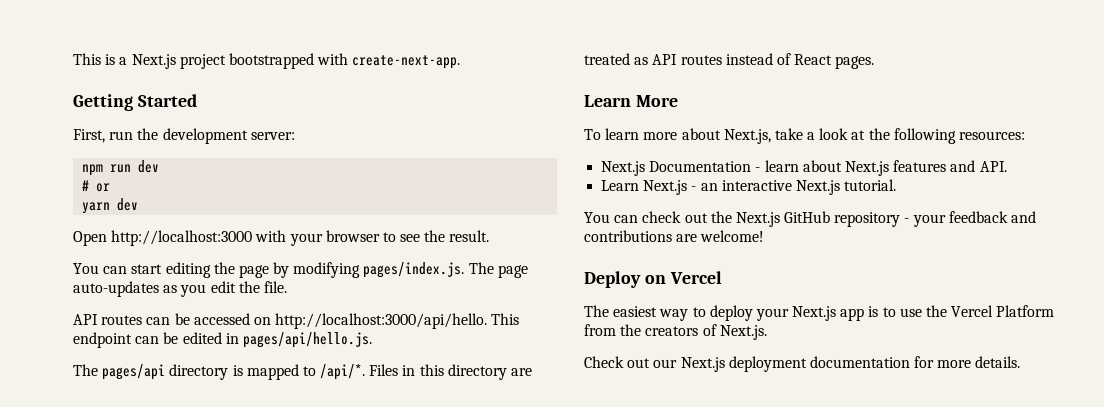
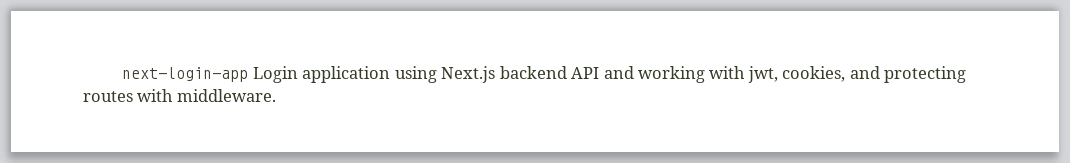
[73,53,461,69] [73,94,197,111] [73,128,295,144] [82,160,160,176] [82,180,111,192] [82,198,139,214] [73,230,490,246] [73,262,528,278] [73,281,287,297] [73,313,520,329] [73,332,372,348] [73,364,533,380] [584,53,875,69] [584,95,678,107] [584,128,1026,144] [601,160,1007,176] [601,179,897,195] [584,211,1037,227] [584,230,765,242] [584,271,722,288] [584,305,1055,321] [584,324,767,340] [584,356,1021,372] This is a Next.js project bootstrapped with create-next-app. // Getting Started // First, run the development server: // npm run dev // # or // yarn dev // Open http://localhost:3000 with your browser to see the result. // You can start editing the page by modifying pages/index.js. The page auto-updates as you edit the file. // API routes can be accessed on http://localhost:3000/api/hello. This endpoint can be edited in pages/api/hello.js. // The pages/api directory is mapped to /api/*. Files in this directory are treated as API routes instead of React pages. // Learn More // To learn more about Next.js, take a look at the following resources: // Next.js Documentation - learn about Next.js features and API. // Learn Next.js - an interactive Next.js tutorial. // You can check out the Next.js GitHub repository - your feedback and contributions are welcome! // Deploy on Vercel // The easiest way to deploy your Next.js app is to use the Vercel Platform from the creators of Next.js. // Check out our Next.js deployment documentation for more details. -> [122,66,967,83] [83,89,276,102] next-login-app Login application using Next.js backend API and working with jwt, cookies, and protecting routes with middleware.

